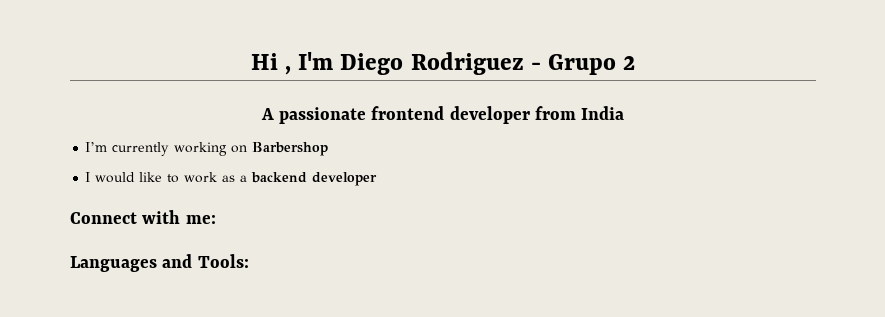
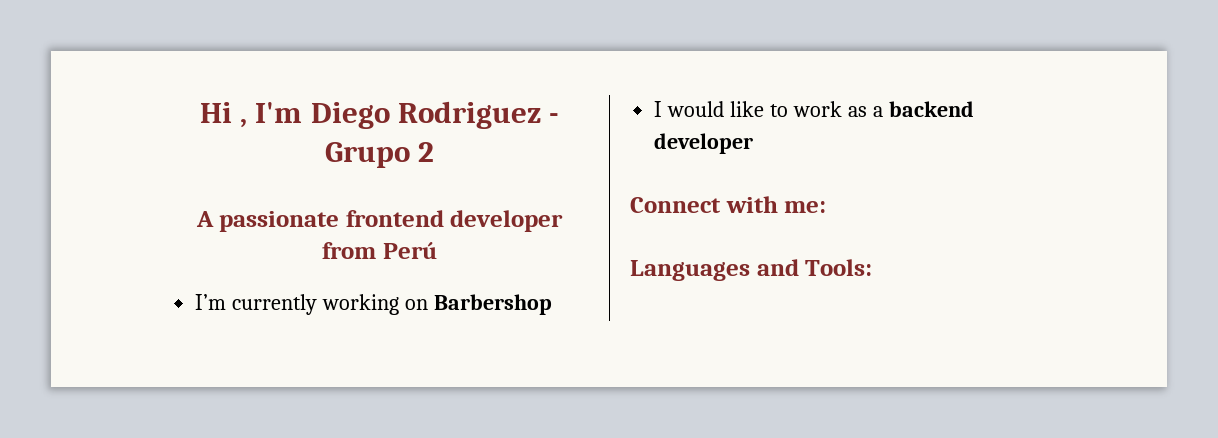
[581,106,625,120] India -> [382,242,437,259] Perú

